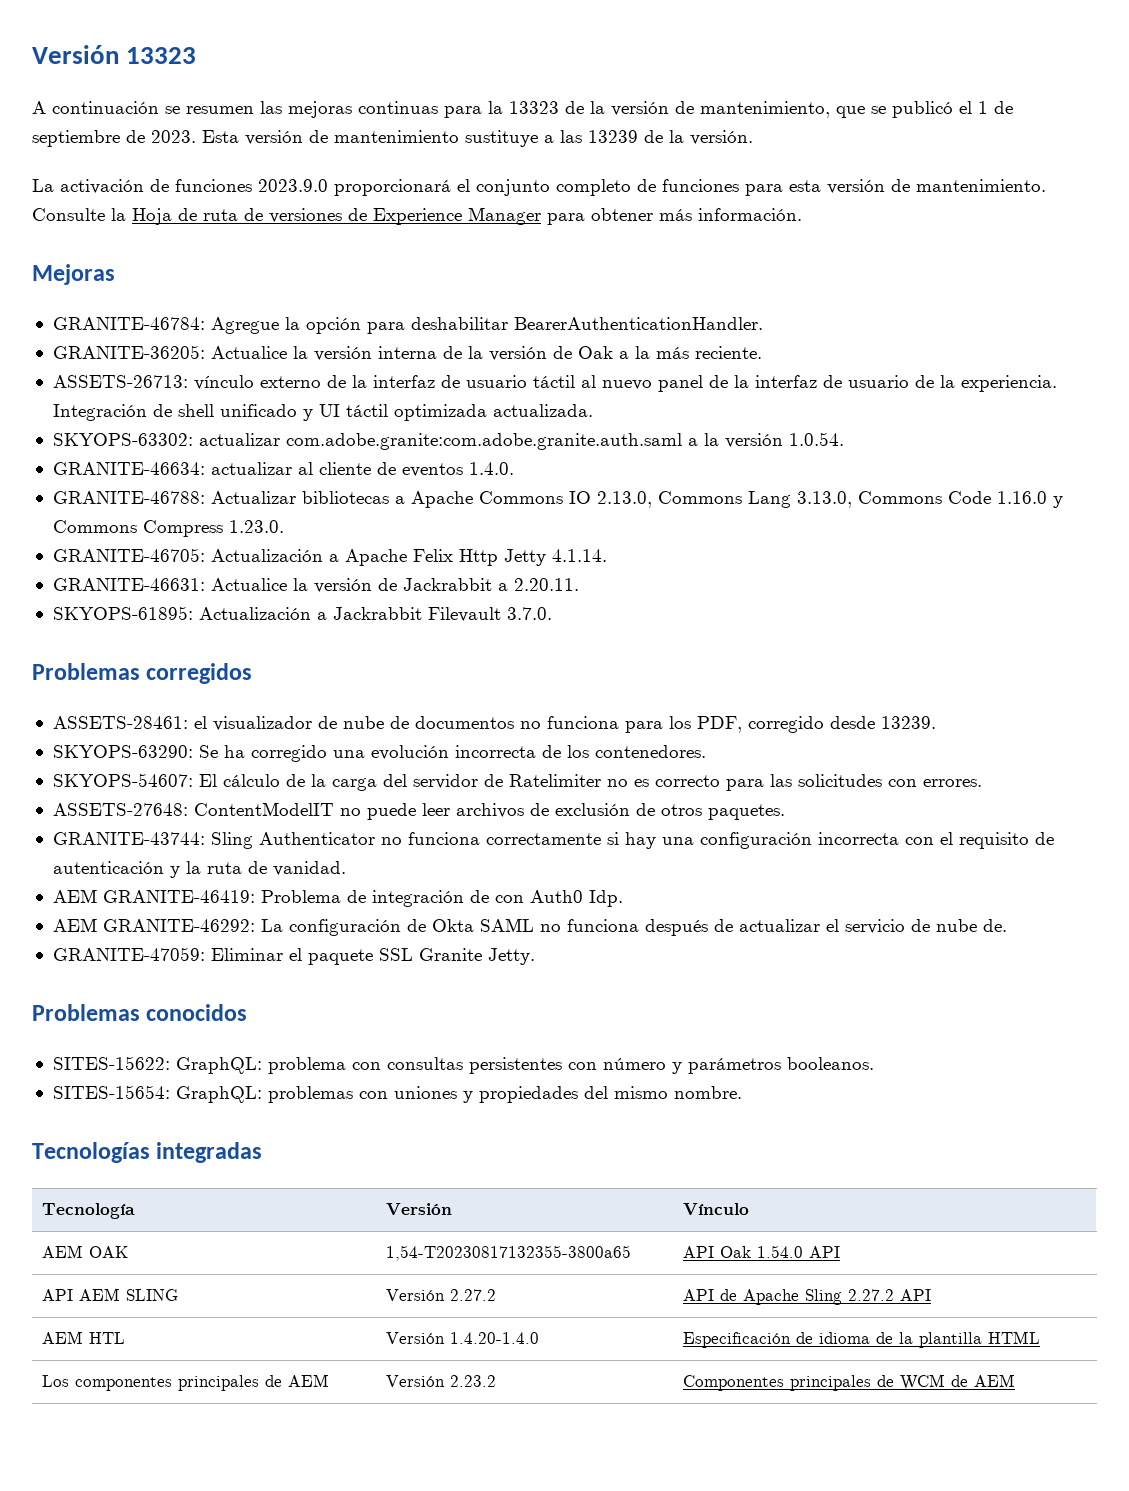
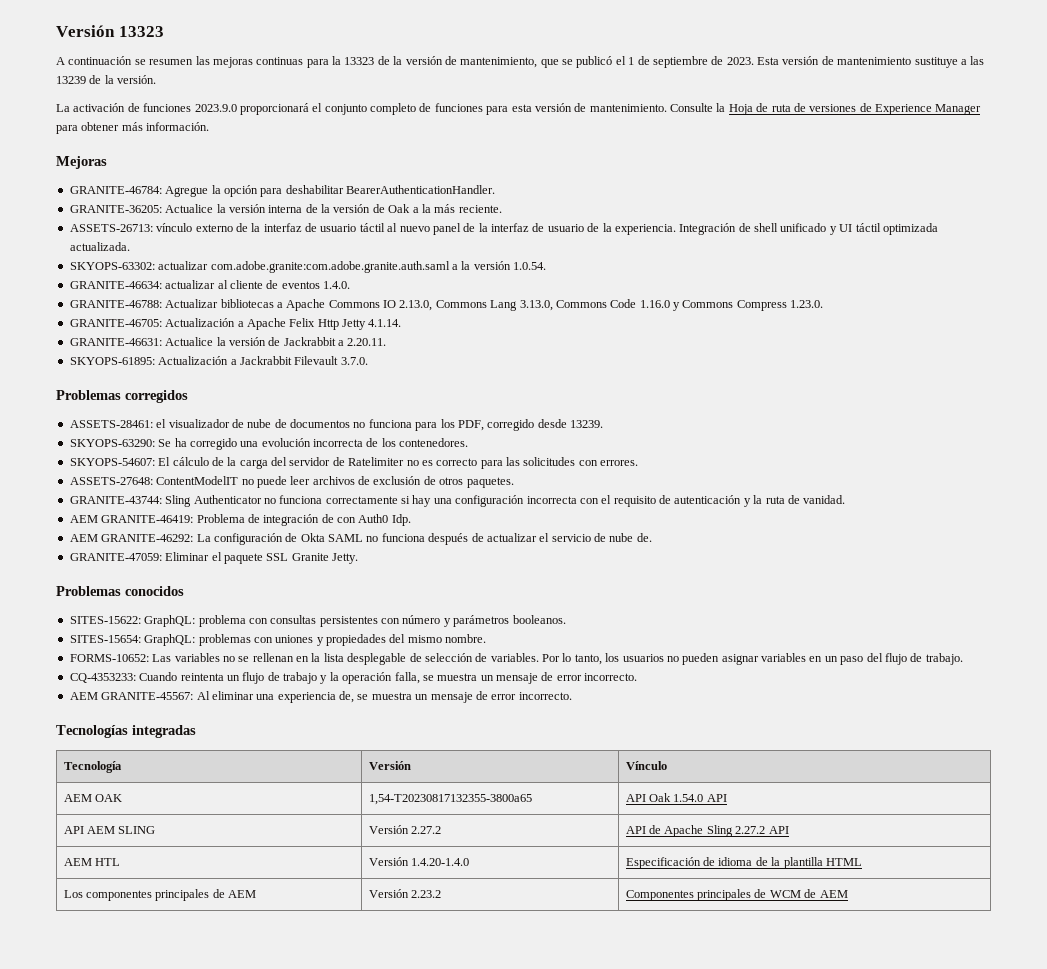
(742, 1092) none -> [69,653,963,665] [69,672,638,684] [69,691,572,703] // FORMS-10652: Las variables no se rellenan en la lista desplegable de selección de variables. Por lo tanto, los usuarios no pueden asignar variables en un paso del flujo de trabajo. // CQ-4353233: Cuando reintenta un flujo de trabajo y la operación falla, se muestra un mensaje de error incorrecto. // AEM GRANITE-45567: Al eliminar una experiencia de, se muestra un mensaje de error incorrecto.

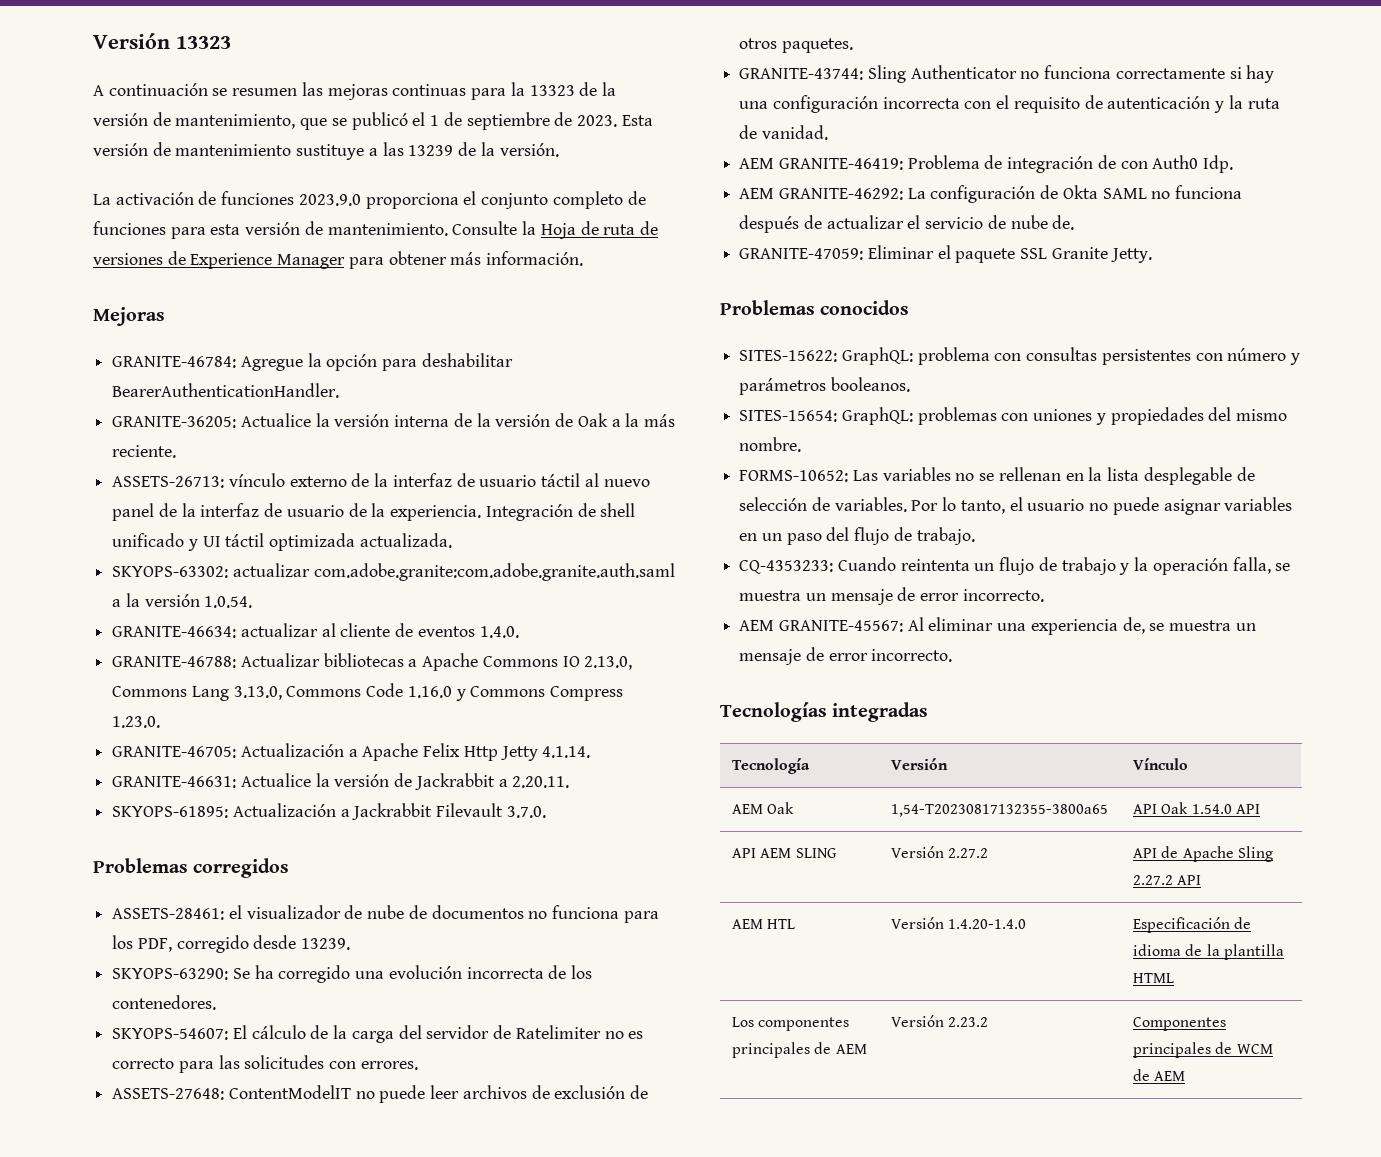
[239,103,309,115] proporcionará -> [365,193,459,209] proporciona
[605,653,720,665] los usuarios no pueden -> [1009,497,1159,515] el usuario no puede
[95,794,123,802] OAK -> [767,802,795,814] Oak

